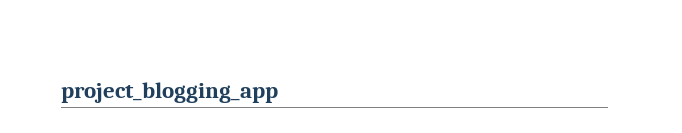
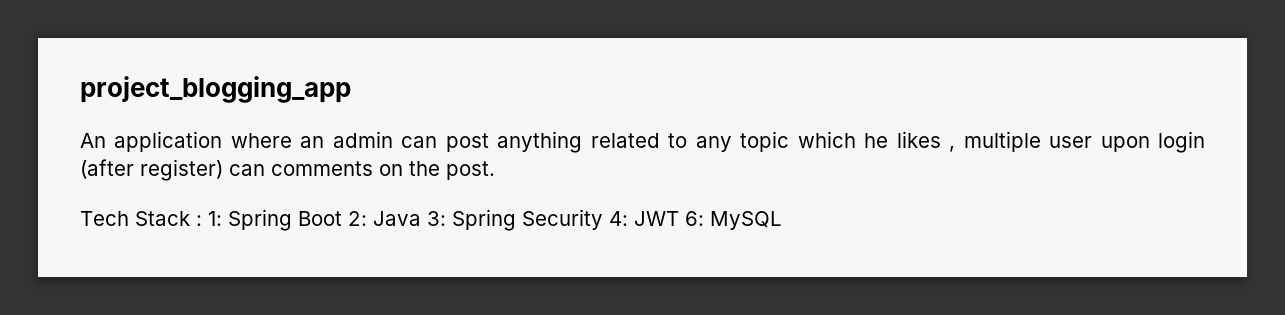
(278, 92) none -> [80,131,1206,153] [80,159,495,181] [80,209,782,231] // An application where an admin can post anything related to any topic which he likes , multiple user upon login (after register) can comments on the post. // Tech Stack : 1: Spring Boot 2: Java 3: Spring Security 4: JWT 6: MySQL

